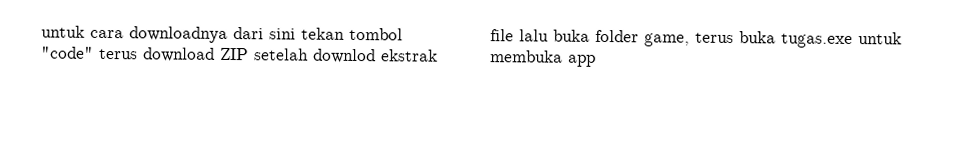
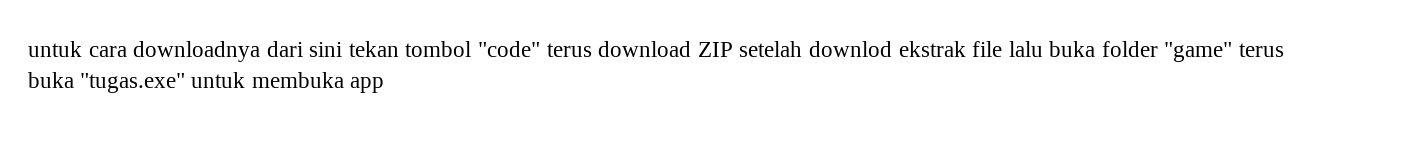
[644,33,690,47] game, -> [1164,42,1233,62] "game"
[781,33,853,48] tugas.exe -> [80,73,186,93] "tugas.exe"

